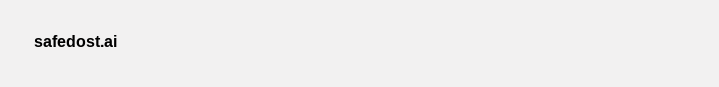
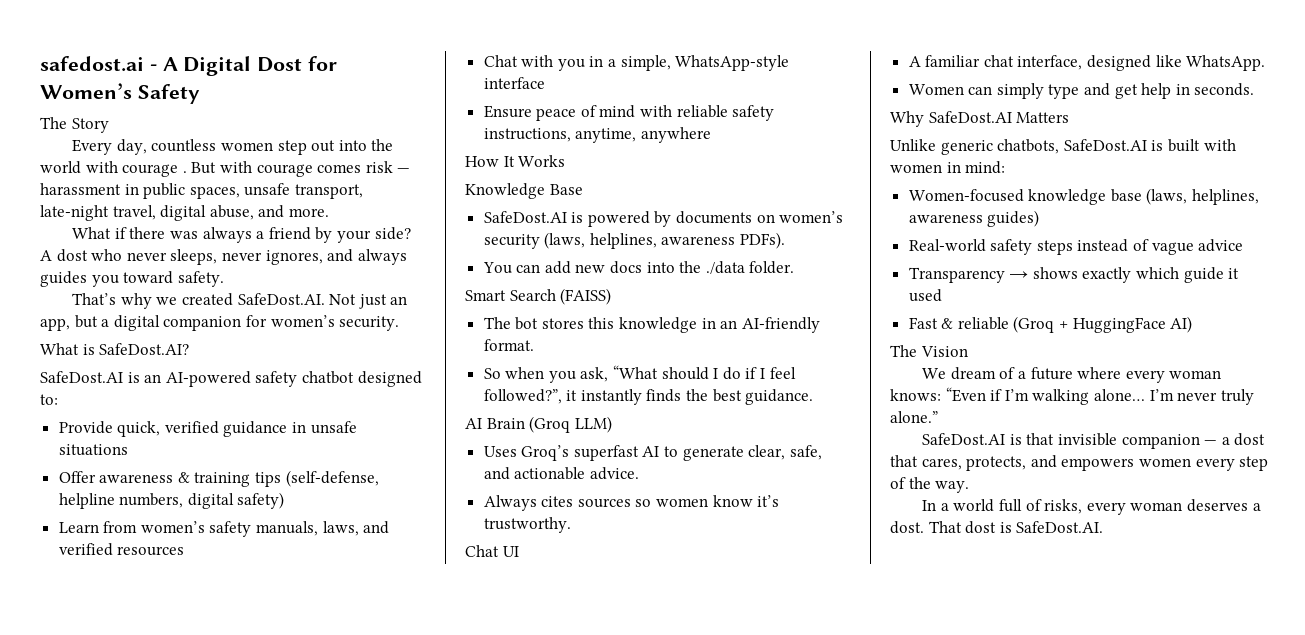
(117, 41) none -> [149,56,338,76] [40,83,200,104] [40,117,109,133] [72,139,394,155] [40,161,411,177] [40,183,363,199] [40,205,329,221] [72,227,411,243] [40,249,407,265] [40,271,224,287] [72,293,408,309] [40,315,400,331] [40,343,190,355] [40,371,422,387] [40,394,58,405] [58,421,357,437] [58,444,128,456] [58,470,379,487] [58,492,285,509] [58,521,390,537] [58,543,185,556] [483,55,790,71] [483,77,545,89] [483,105,775,121] [483,127,711,143] [465,155,566,167] [465,183,583,199] [483,211,844,227] [483,232,786,249] [482,261,795,274] [465,288,612,305] [483,317,820,333] [483,339,534,351] [483,365,796,383] [483,389,814,405] [465,416,612,433] [483,445,822,461] [483,467,639,480] [483,495,780,511] [483,517,571,533] [465,545,519,557] [908,55,1266,71] [908,83,1255,99] [890,111,1070,127] [890,139,1236,155] [890,161,1006,174] [908,188,1260,205] [908,210,1040,227] [908,239,1244,255] [908,267,1240,283] [908,289,942,302] [908,316,1193,333] [890,345,968,357] [922,367,1222,383] [890,387,1254,405] [890,411,938,423] [922,433,1266,449] [890,455,1269,471] [890,477,970,493] [922,499,1261,515] [890,521,1104,534] - A Digital Dost for Women’s Safety // The Story // Every day, countless women step out into the world with courage . But with courage comes risk — harassment in public spaces, unsafe transport, late-night travel, digital abuse, and more. // What if there was always a friend by your side? A dost who never sleeps, never ignores, and always guides you toward safety. // That’s why we created SafeDost.AI. Not just an app, but a digital companion for women’s security. // What is SafeDost.AI? // SafeDost.AI is an AI-powered safety chatbot designed to: // Provide quick, verified guidance in unsafe situations // Offer awareness & training tips (self-defense, helpline numbers, digital safety) // Learn from women’s safety manuals, laws, and verified resources // Chat with you in a simple, WhatsApp-style interface // Ensure peace of mind with reliable safety instructions, anytime, anywhere // How It Works // Knowledge Base // SafeDost.AI is powered by documents on women’s security (laws, helplines, awareness PDFs). // You can add new docs into the ./data folder. // Smart Search (FAISS) // The bot stores this knowledge in an AI-friendly format. // So when you ask, “What should I do if I feel followed?”, it instantly finds the best guidance. // AI Brain (Groq LLM) // Uses Groq’s superfast AI to generate clear, safe, and actionable advice. // Always cites sources so women know it’s trustworthy. // Chat UI // A familiar chat interface, designed like WhatsApp. // Women can simply type and get help in seconds. // Why SafeDost.AI Matters // Unlike generic chatbots, SafeDost.AI is built with women in mind: // Women-focused knowledge base (laws, helplines, awareness guides) // Real-world safety steps instead of vague advice // Transparency → shows exactly which guide it used // Fast & reliable (Groq + HuggingFace AI) // The Vision // We dream of a future where every woman knows: “Even if I’m walking alone… I’m never truly alone.” // SafeDost.AI is that invisible companion — a dost that cares, protects, and empowers women every step of the way. // In a world full of risks, every woman deserves a dost. That dost is SafeDost.AI.

